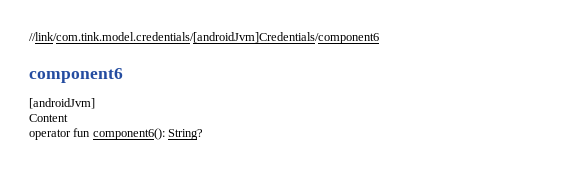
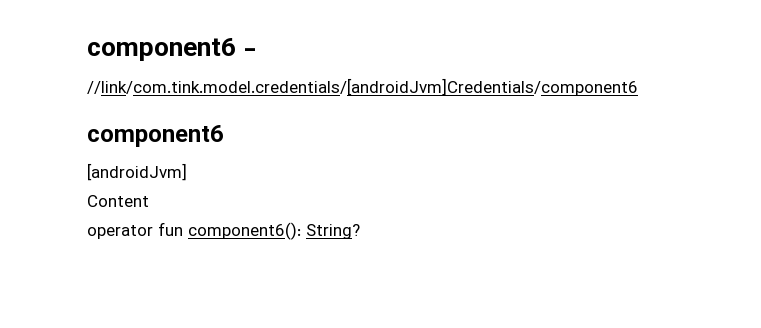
(29, 38) none -> [87,38,258,61] component6 - //

